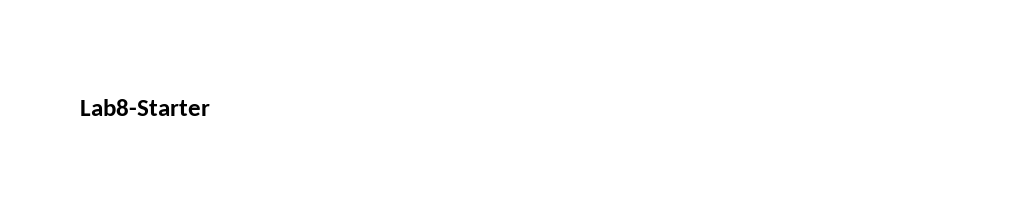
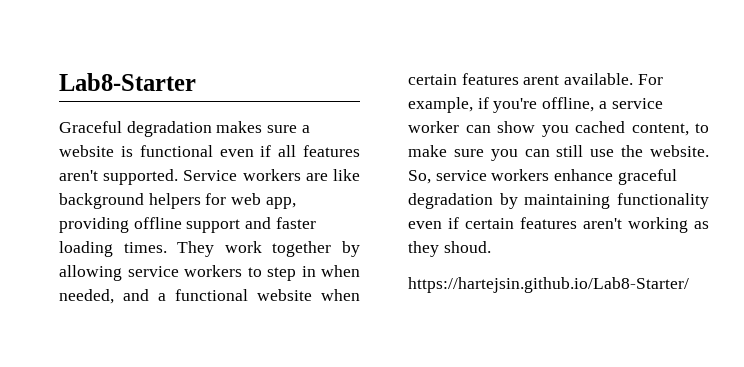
(210, 107) none -> [59,121,310,137] [59,145,360,157] [59,169,360,185] [59,193,296,209] [59,217,316,233] [59,241,360,257] [59,265,360,281] [59,289,360,304] [408,73,663,85] [408,97,663,113] [408,121,709,137] [408,145,709,161] [408,169,677,185] [408,193,709,209] [408,217,709,233] [408,241,491,257] [408,277,689,293] // Graceful degradation makes sure a website is functional even if all features aren't supported. Service workers are like background helpers for web app, providing offline support and faster loading times. They work together by allowing service workers to step in when needed, and a functional website when certain features arent available. For example, if you're offline, a service worker can show you cached content, to make sure you can still use the website. So, service workers enhance graceful degradation by maintaining functionality even if certain features aren't working as they shoud. // https://hartejsin.github.io/Lab8-Starter/

